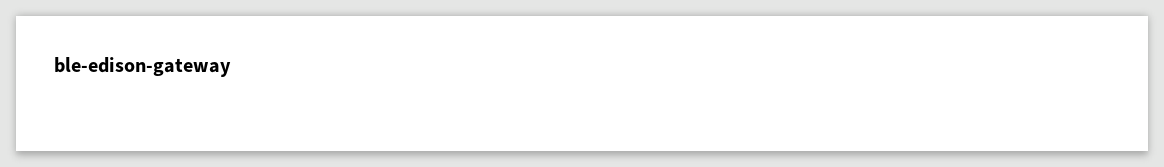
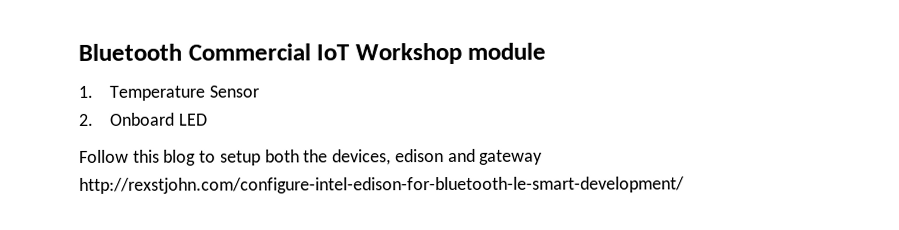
[54,57,231,77] ble-edison-gateway -> [78,42,547,65] [78,85,259,101] [78,112,208,126] [79,148,544,166] [79,176,685,194] Bluetooth Commercial IoT Workshop module // 1. Temperature Sensor // 2. Onboard LED // Follow this blog to setup both the devices, edison and gateway http://rexstjohn.com/configure-intel-edison-for-bluetooth-le-smart-development/

